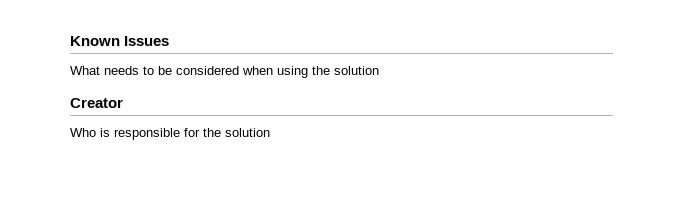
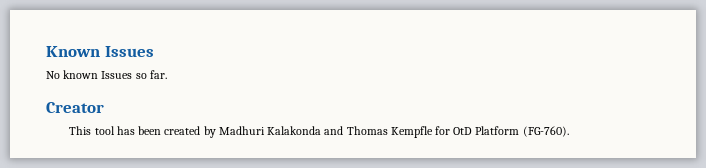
[70,66,379,78] [70,98,123,108] [70,128,270,140] What needs to be considered when using the solution // Creator // Who is responsible for the solution -> [46,70,167,79] [46,102,104,113] [69,126,569,138] No known Issues so far. // Creator // This tool has been created by Madhuri Kalakonda and Thomas Kempfle for OtD Platform (FG-760).

